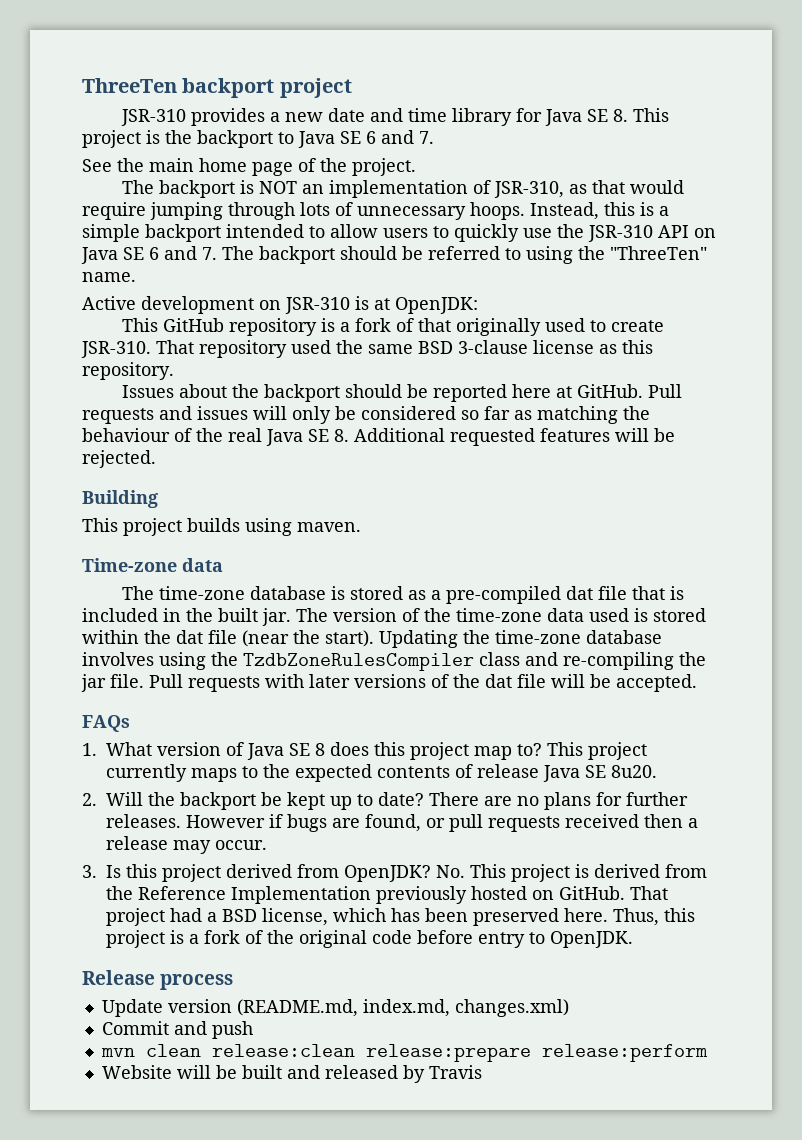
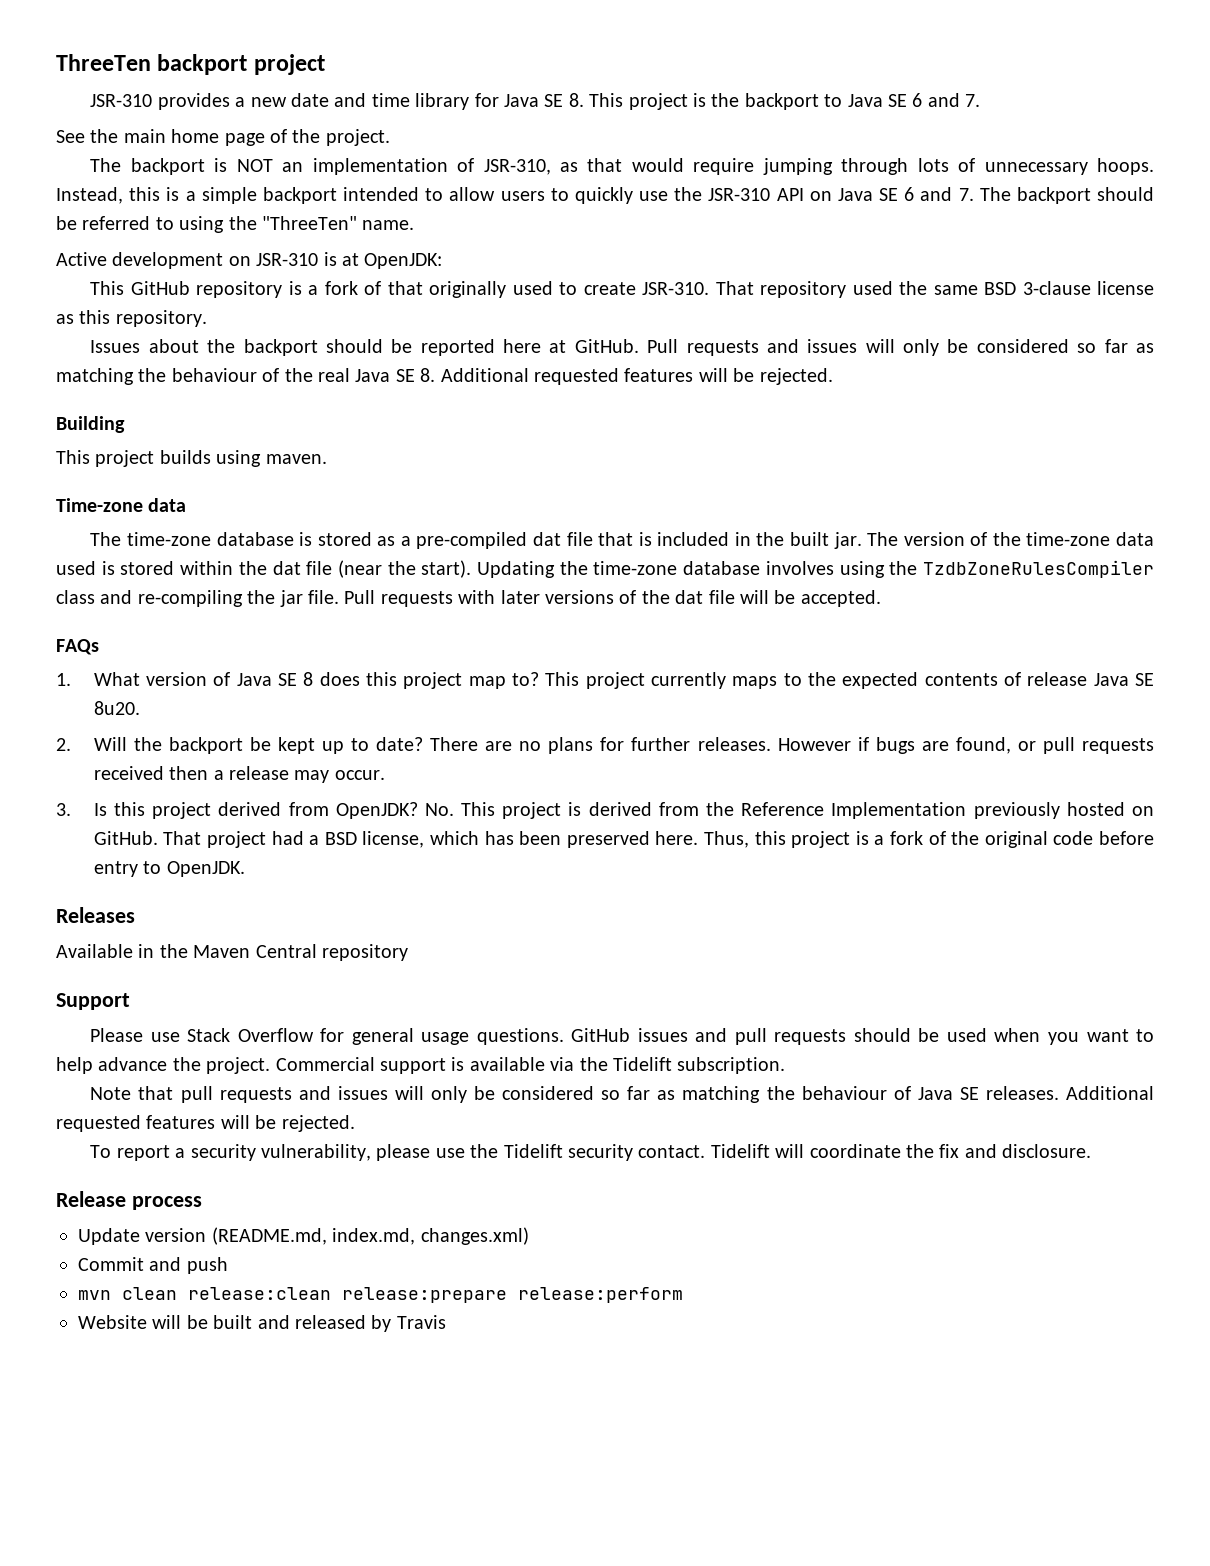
(633, 939) none -> [56,907,135,923] [56,944,408,961] [56,993,130,1010] [90,1028,1154,1045] [56,1057,786,1074] [90,1086,1154,1103] [56,1115,355,1132] [90,1144,1092,1161] // Releases // Available in the Maven Central repository // Support // Please use Stack Overflow for general usage questions. GitHub issues and pull requests should be used when you want to help advance the project. Commercial support is available via the Tidelift subscription. // Note that pull requests and issues will only be considered so far as matching the behaviour of Java SE releases. Additional requested features will be rejected. // To report a security vulnerability, please use the Tidelift security contact. Tidelift will coordinate the fix and disclosure.

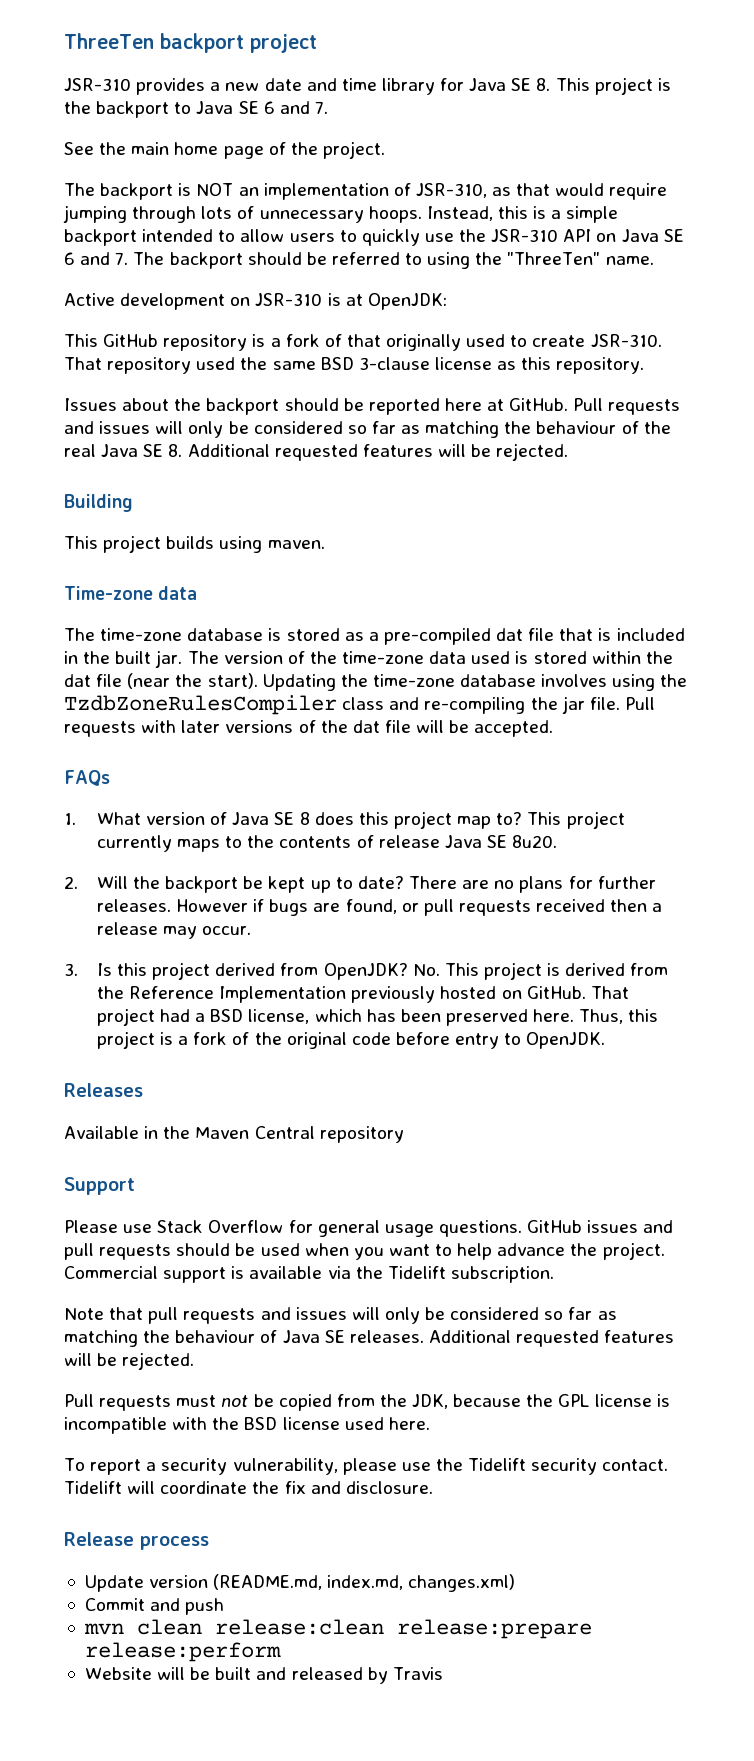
[842,672,919,689] expected -> (275, 841) none
(355, 1123) none -> [64,1394,670,1411] [64,1417,430,1434] // Pull requests must not be copied from the JDK, because the GPL license is incompatible with the BSD license used here.

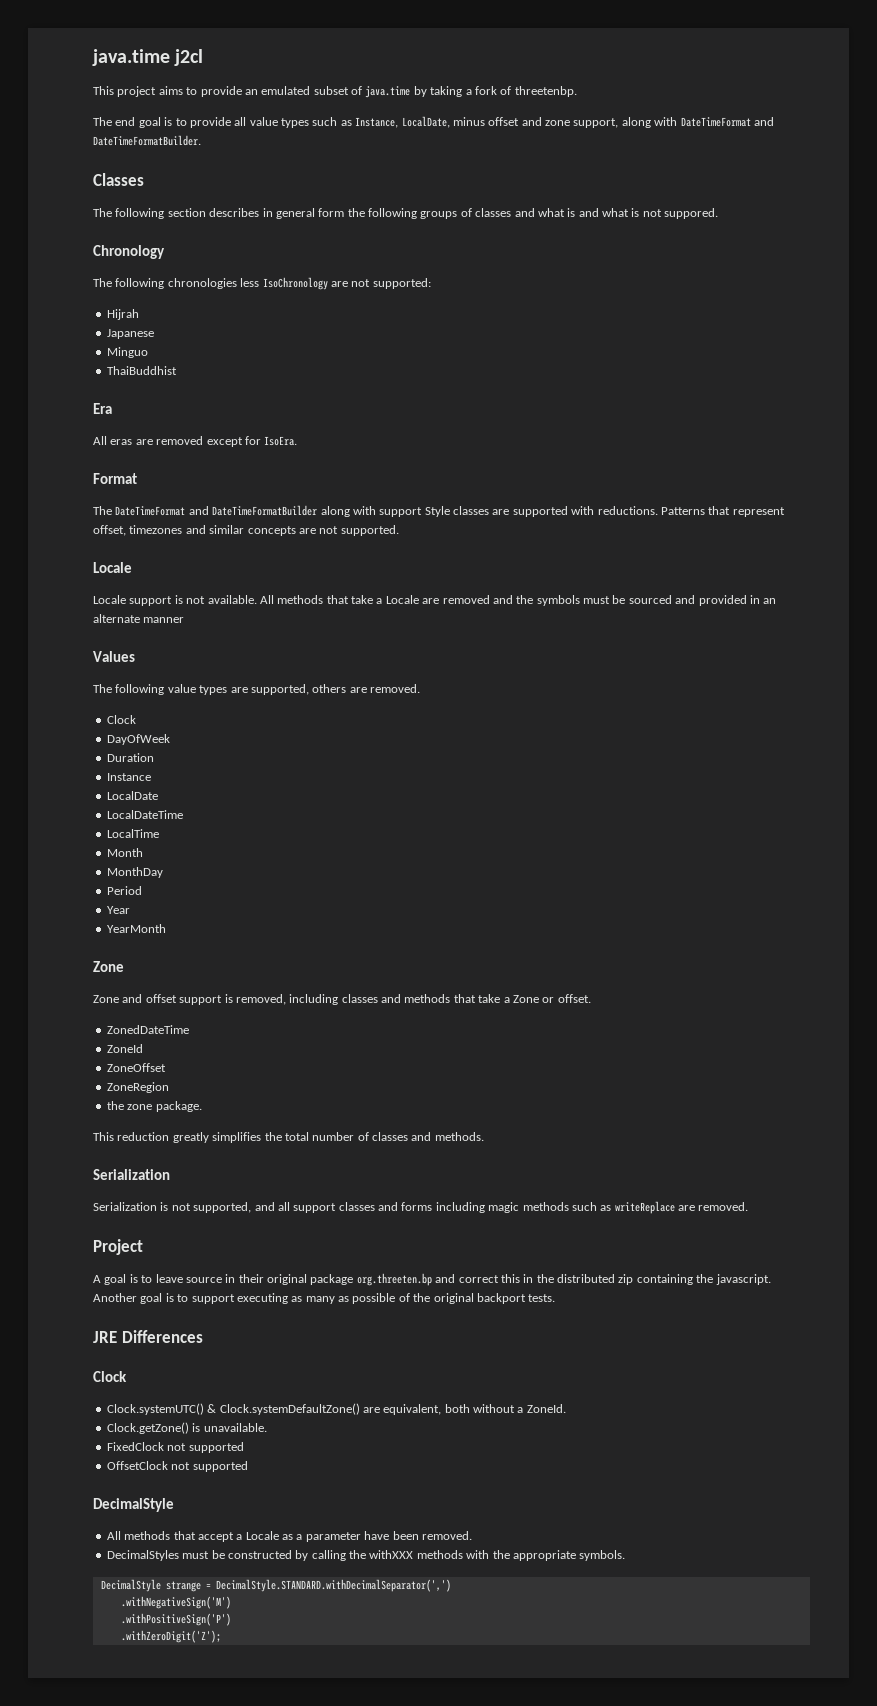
[64,33,317,53] [64,77,671,95] [64,101,328,118] [64,141,385,159] [64,183,668,200] [63,205,619,223] [64,229,684,246] [64,252,654,269] [64,293,447,310] [64,334,662,351] [64,357,645,374] [64,398,681,415] [64,421,671,438] [64,443,569,461] [64,494,133,512] [64,535,325,553] [64,586,198,600] [64,628,685,645] [64,650,673,668] [64,673,688,691] [64,695,655,715] [64,720,554,737] [64,770,110,786] [64,811,625,829] [96,835,558,852] [64,876,656,893] [96,899,663,916] [96,922,252,939] [64,962,669,980] [96,986,629,1003] [96,1008,659,1026] [96,1031,606,1049] [64,1083,143,1097] [64,1126,404,1143] [64,1177,135,1195] [64,1220,674,1237] [64,1242,665,1260] [64,1266,554,1283] [64,1307,617,1324] [64,1330,675,1347] [64,1352,195,1370] [64,1394,670,1411] [64,1417,430,1434] [64,1458,669,1475] [64,1481,433,1494] [64,1532,209,1550] [84,1574,516,1592] [84,1598,225,1615] [83,1619,592,1639] [84,1642,281,1662] [84,1667,443,1684] ThreeTen backport project // JSR-310 provides a new date and time library for Java SE 8. This project is the backport to Java SE 6 and 7. // See the main home page of the project. // The backport is NOT an implementation of JSR-310, as that would require jumping through lots of unnecessary hoops. Instead, this is a simple backport intended to allow users to quickly use the JSR-310 API on Java SE 6 and 7. The backport should be referred to using the "ThreeTen" name. // Active development on JSR-310 is at OpenJDK: // This GitHub repository is a fork of that originally used to create JSR-310. That repository used the same BSD 3-clause license as this repository. // Issues about the backport should be reported here at GitHub. Pull requests and issues will only be considered so far as matching the behaviour of the real Java SE 8. Additional requested features will be rejected. // Building // This project builds using maven. // Time-zone data // The time-zone database is stored as a pre-compiled dat file that is included in the built jar. The version of the time-zone data used is stored within the dat file (near the start). Updating the time-zone database involves using the TzdbZoneRulesCompiler class and re-compiling the jar file. Pull requests with later versions of the dat file will be accepted. // FAQs // 1. What version of Java SE 8 does this project map to? This project currently maps to the contents of release Java SE 8u20. // 2. Will the backport be kept up to date? There are no plans for further releases. However if bugs are found, or pull requests received then a release may occur. // 3. Is this project derived from OpenJDK? No. This project is derived from the Reference Implementation previously hosted on GitHub. That project had a BSD license, which has been preserved here. Thus, this project is a fork of the original code before entry to OpenJDK. // Releases // Available in the Maven Central repository // Support // Please use Stack Overflow for general usage questions. GitHub issues and pull requests should be used when you want to help advance the project. Commercial support is available via the Tidelift subscription. // Note that pull requests and issues will only be considered so far as matching the behaviour of Java SE releases. Additional requested features will be rejected. // Pull requests must not be copied from the JDK, because the GPL license is incompatible with the BSD license used here. // To report a security vulnerability, please use the Tidelift security contact. Tidelift will coordinate the fix and disclosure. // Release process // Update version (README.md, index.md, changes.xml) // Commit and push // mvn clean release:clean release:prepare release:perform // Website will be built and released by Travis -> [92,49,204,66] [93,86,577,98] [93,116,774,128] [93,135,201,146] [93,173,144,186] [93,208,719,219] [93,245,165,259] [93,277,431,290] [106,309,139,320] [106,329,154,339] [106,347,148,358] [106,366,177,375] [93,403,112,414] [93,436,298,447] [93,473,137,484] [93,505,785,517] [93,525,399,536] [93,562,132,573] [93,595,777,606] [93,614,185,623] [93,651,135,662] [93,684,420,695] [106,715,136,724] [106,734,170,745] [106,753,154,762] [106,773,151,781] [106,791,158,800] [106,810,183,819] [106,829,159,838] [106,848,143,857] [106,867,163,878] [106,886,142,895] [106,906,130,914] [106,924,166,933] [93,961,124,972] [93,994,591,1005] [106,1025,189,1034] [106,1044,143,1053] [106,1063,166,1072] [106,1082,169,1093] [106,1101,202,1112] [93,1132,484,1143] [93,1169,170,1180] [93,1201,749,1214] [93,1239,143,1255] [93,1273,771,1286] [93,1293,556,1304] [93,1330,203,1343] [93,1371,127,1382] [106,1403,566,1415] [106,1422,267,1434] [106,1442,244,1453] [106,1461,248,1472] [93,1498,174,1512] [106,1531,472,1542] [106,1550,626,1561] [100,1579,451,1592] [120,1596,231,1609] [120,1613,231,1626] [120,1630,221,1643] java.time j2cl // This project aims to provide an emulated subset of java.time by taking a fork of threetenbp. // The end goal is to provide all value types such as Instance, LocalDate, minus offset and zone support, along with DateTimeFormat and DateTimeFormatBuilder. // Classes // The following section describes in general form the following groups of classes and what is and what is not suppored. // Chronology // The following chronologies less IsoChronology are not supported: // Hijrah // Japanese // Minguo // ThaiBuddhist // Era // All eras are removed except for IsoEra. // Format // The DateTimeFormat and DateTimeFormatBuilder along with support Style classes are supported with reductions. Patterns that represent offset, timezones and similar concepts are not supported. // Locale // Locale support is not available. All methods that take a Locale are removed and the symbols must be sourced and provided in an alternate manner // Values // The following value types are supported, others are removed. // Clock // DayOfWeek // Duration // Instance // LocalDate // LocalDateTime // LocalTime // Month // MonthDay // Period // Year // YearMonth // Zone // Zone and offset support is removed, including classes and methods that take a Zone or offset. // ZonedDateTime // ZoneId // ZoneOffset // ZoneRegion // the zone package. // This reduction greatly simplifies the total number of classes and methods. // Serialization // Serialization is not supported, and all support classes and forms including magic methods such as writeReplace are removed. // Project // A goal is to leave source in their original package org.threeten.bp and correct this in the distributed zip containing the javascript. Another goal is to support executing as many as possible of the original backport tests. // JRE Differences // Clock // Clock.systemUTC() & Clock.systemDefaultZone() are equivalent, both without a ZoneId. // Clock.getZone() is unavailable. // FixedClock not supported // OffsetClock not supported // DecimalStyle // All methods that accept a Locale as a parameter have been removed. // DecimalStyles must be constructed by calling the withXXX methods with the appropriate symbols. // DecimalStyle strange = DecimalStyle.STANDARD.withDecimalSeparator(',') // .withNegativeSign('M') // .withPositiveSign('P') // .withZeroDigit('Z');

